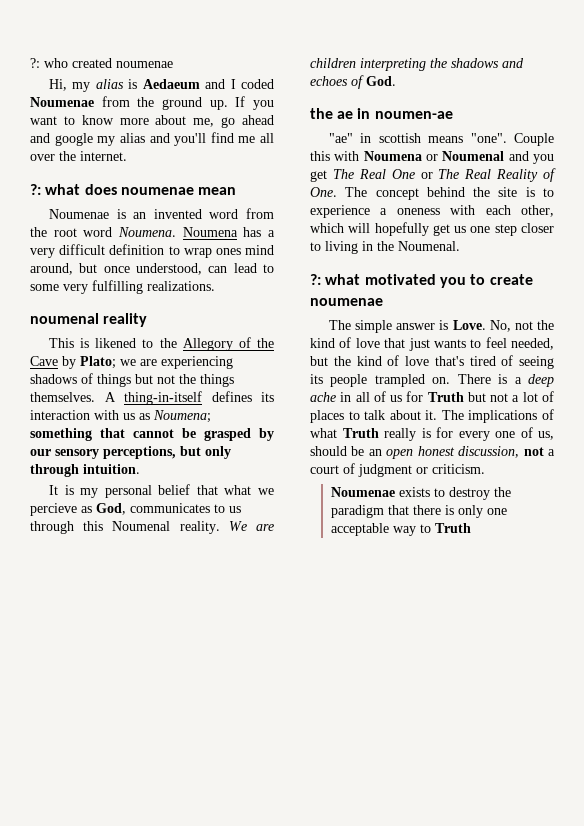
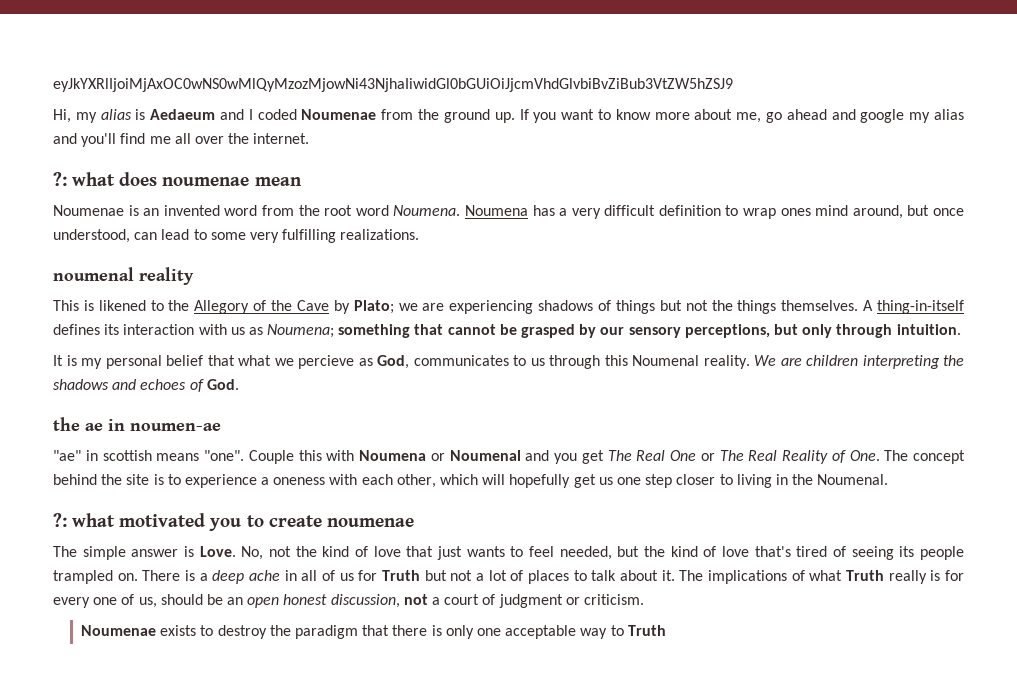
[30,58,173,68] ?: who created noumenae -> [53,78,733,92] eyJkYXRlIjoiMjAxOC0wNS0wMlQyMzozMjowNi43NjhaIiwidGl0bGUiOiJjcmVhdGlvbiBvZiBub3VtZW5hZSJ9

